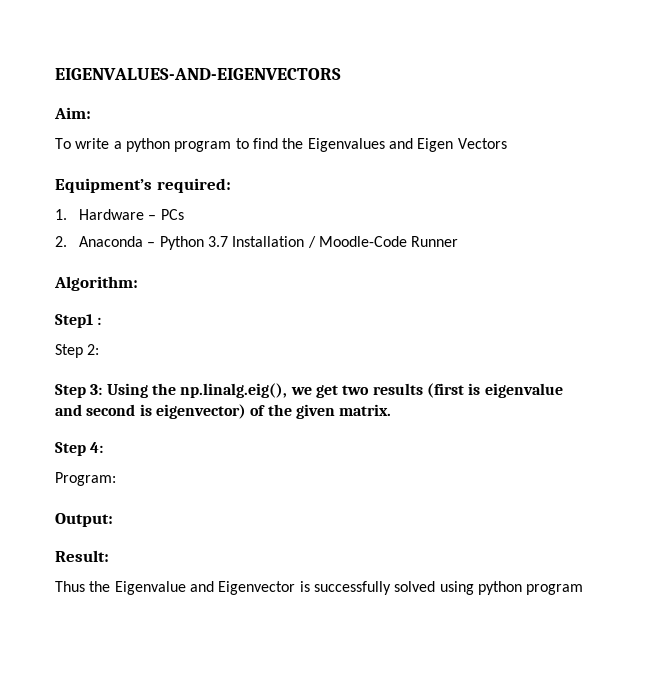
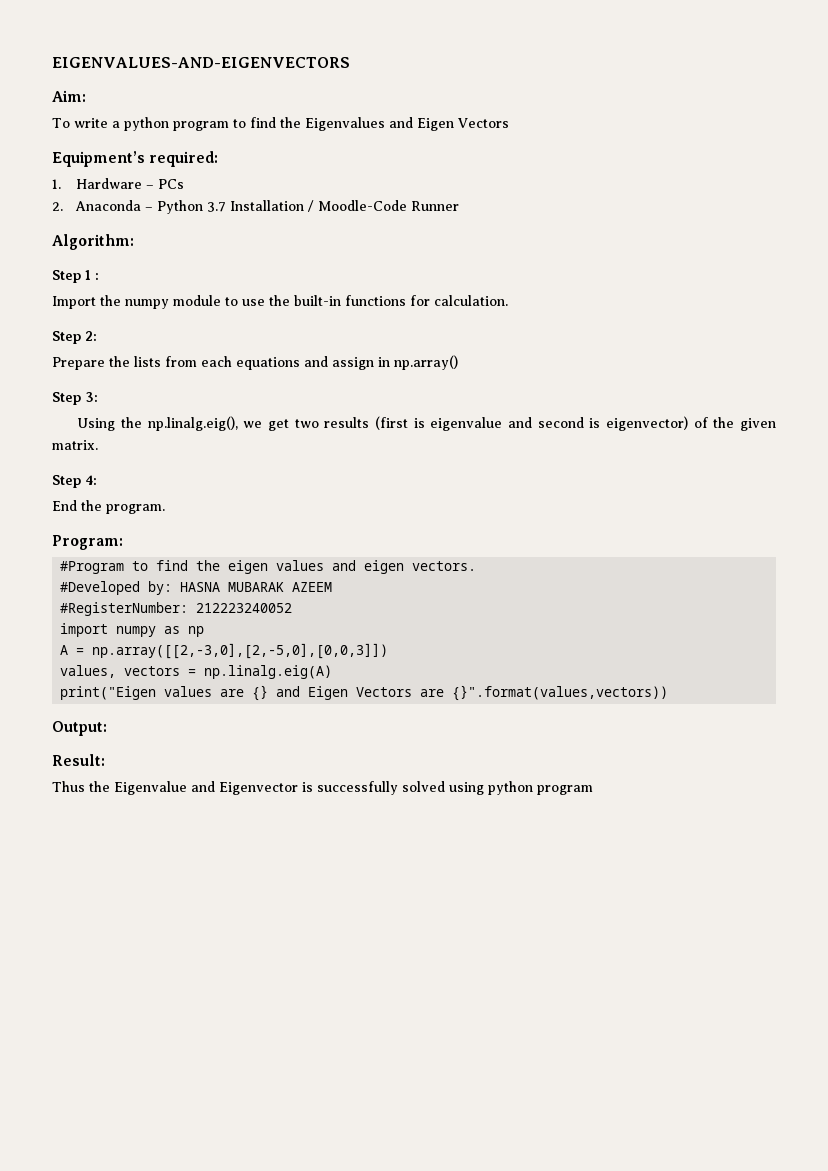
[55,314,93,328] Step1 -> [52,270,91,283] Step 1
[55,344,100,358] Step 2: -> [52,295,508,309] [52,331,97,344] [52,355,458,370] Import the numpy module to use the built-in functions for calculation. // Step 2: // Prepare the lists from each equations and assign in np.array()
(103, 389) none -> (98, 397) //
[55,472,116,486] Program: -> [52,500,165,514] [52,535,123,550] [60,560,477,574] [60,581,333,595] [60,602,293,616] [60,623,205,637] [60,643,389,659] [60,665,333,679] [60,685,669,701] End the program. // Program: // #Program to find the eigen values and eigen vectors. // #Developed by: HASNA MUBARAK AZEEM // #RegisterNumber: 212223240052 // import numpy as np // A = np.array([[2,-3,0],[2,-5,0],[0,0,3]]) // values, vectors = np.linalg.eig(A) // print("Eigen values are {} and Eigen Vectors are {}".format(values,vectors))

